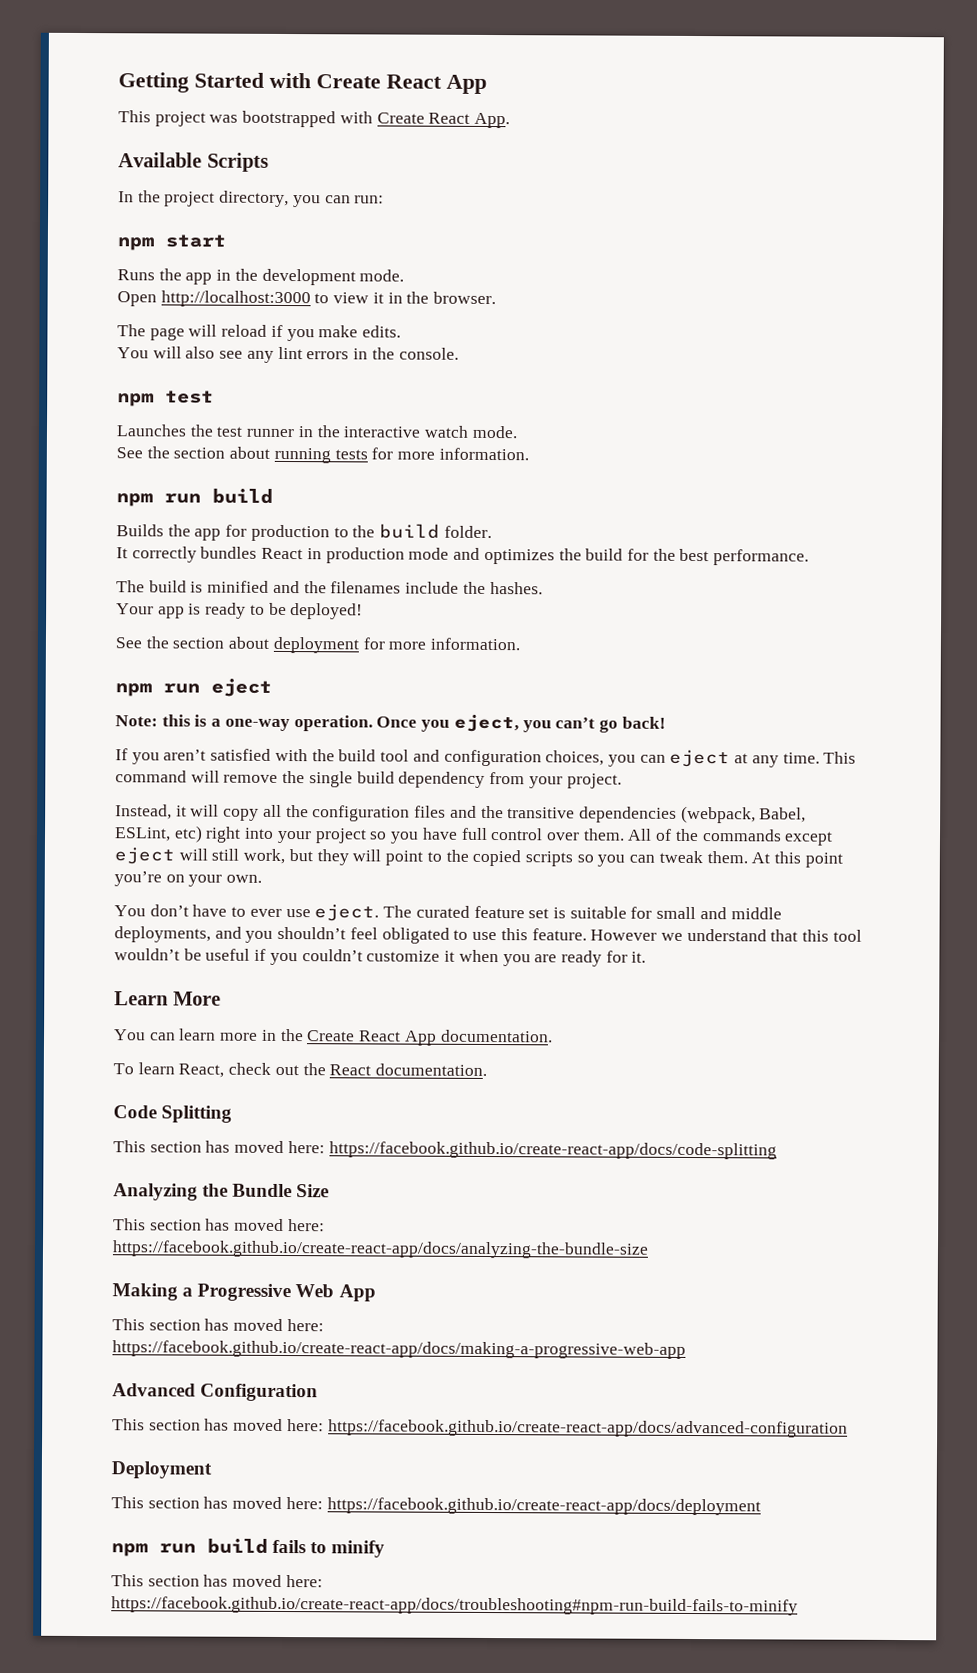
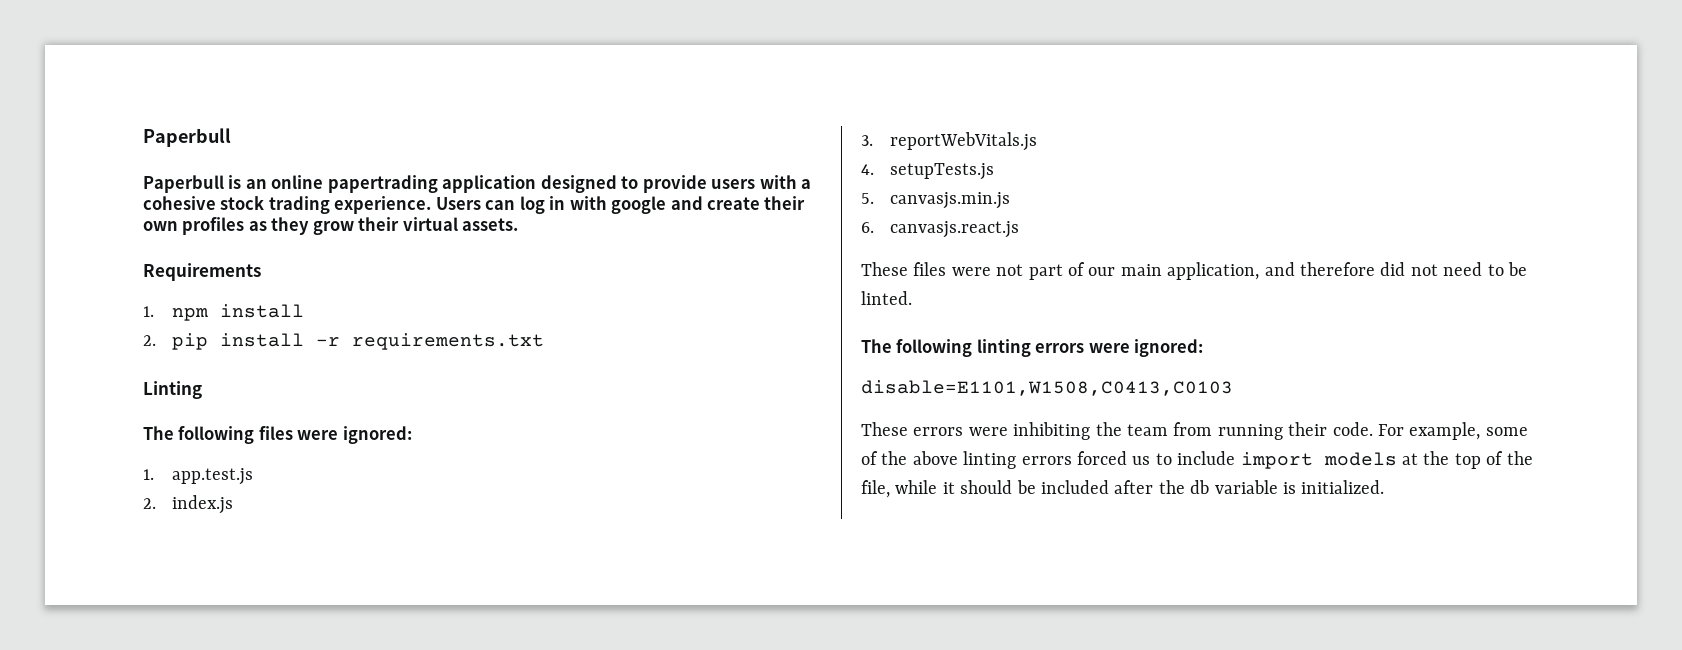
[118,72,487,94] [118,110,511,129] [118,152,269,172] [118,190,385,208] [117,234,226,251] [117,268,405,286] [117,290,497,308] [117,324,402,342] [117,346,459,363] [117,390,214,407] [116,424,518,439] [116,446,529,464] [116,488,273,507] [116,523,492,542] [116,546,810,566] [116,580,543,595] [116,602,364,620] [115,636,521,654] [115,678,272,697] [115,713,666,733] [115,748,857,768] [115,770,622,789] [115,804,807,824] [114,825,834,846] [114,847,843,868] [114,871,263,887] [114,904,782,922] [114,926,862,944] [114,948,647,967] [114,991,221,1006] [114,1028,553,1046] [113,1062,488,1078] [113,1105,233,1123] [113,1140,777,1160] [113,1183,330,1201] [113,1218,325,1232] [112,1240,649,1259] [112,1283,376,1302] [112,1318,324,1332] [112,1340,686,1359] [112,1383,319,1402] [112,1418,848,1438] [111,1461,212,1479] [111,1496,761,1516] [111,1538,386,1558] [111,1574,323,1588] [111,1596,798,1616] Getting Started with Create React App // This project was bootstrapped with Create React App. // Available Scripts // In the project directory, you can run: // npm start // Runs the app in the development mode. // Open http://localhost:3000 to view it in the browser. // The page will reload if you make edits. // You will also see any lint errors in the console. // npm test // Launches the test runner in the interactive watch mode. // See the section about running tests for more information. // npm run build // Builds the app for production to the build folder. // It correctly bundles React in production mode and optimizes the build for the best performance. // The build is minified and the filenames include the hashes. // Your app is ready to be deployed! // See the section about deployment for more information. // npm run eject // Note: this is a one-way operation. Once you eject, you can’t go back! // If you aren’t satisfied with the build tool and configuration choices, you can eject at any time. This command will remove the single build dependency from your project. // Instead, it will copy all the configuration files and the transitive dependencies (webpack, Babel, ESLint, etc) right into your project so you have full control over them. All of the commands except eject will still work, but they will point to the copied scripts so you can tweak them. At this point you’re on your own. // You don’t have to ever use eject. The curated feature set is suitable for small and middle deployments, and you shouldn’t feel obligated to use this feature. However we understand that this tool wouldn’t be useful if you couldn’t customize it when you are ready for it. // Learn More // You can learn more in the Create React App documentation. // To learn React, check out the React documentation. // Code Splitting // This section has moved here: https://facebook.github.io/create-react-app/docs/code-splitting // Analyzing the Bundle Size // This section has moved here: https://facebook.github.io/create-react-app/docs/analyzing-the-bundle-size // Making a Progressive Web App // This section has moved here: https://facebook.github.io/create-react-app/docs/making-a-progressive-web-app // Advanced Configuration // This section has moved here: https://facebook.github.io/create-react-app/docs/advanced-configuration // Deployment // This section has moved here: https://facebook.github.io/create-react-app/docs/deployment // npm run build fails to minify // This section has moved here: https://facebook.github.io/create-react-app/docs/troubleshooting#npm-run-build-fails-to-minify -> [143,128,231,147] [143,175,812,193] [143,196,806,214] [143,217,519,235] [143,263,261,281] [143,304,304,321] [143,333,544,350] [143,381,202,399] [143,426,412,444] [143,468,253,485] [143,495,233,514] [861,132,1037,151] [861,163,994,180] [861,192,1010,209] [861,221,1019,238] [861,262,1527,280] [861,291,912,305] [861,339,1204,357] [861,380,1233,396] [861,422,1528,440] [861,451,1533,469] [861,480,1385,498] Paperbull // Paperbull is an online papertrading application designed to provide users with a cohesive stock trading experience. Users can log in with google and create their own profiles as they grow their virtual assets. // Requirements // 1. npm install // 2. pip install -r requirements.txt // Linting // The following files were ignored: // 1. app.test.js // 2. index.js // 3. reportWebVitals.js // 4. setupTests.js // 5. canvasjs.min.js // 6. canvasjs.react.js // These files were not part of our main application, and therefore did not need to be linted. // The following linting errors were ignored: // disable=E1101,W1508,C0413,C0103 // These errors were inhibiting the team from running their code. For example, some of the above linting errors forced us to include import models at the top of the file, while it should be included after the db variable is initialized.

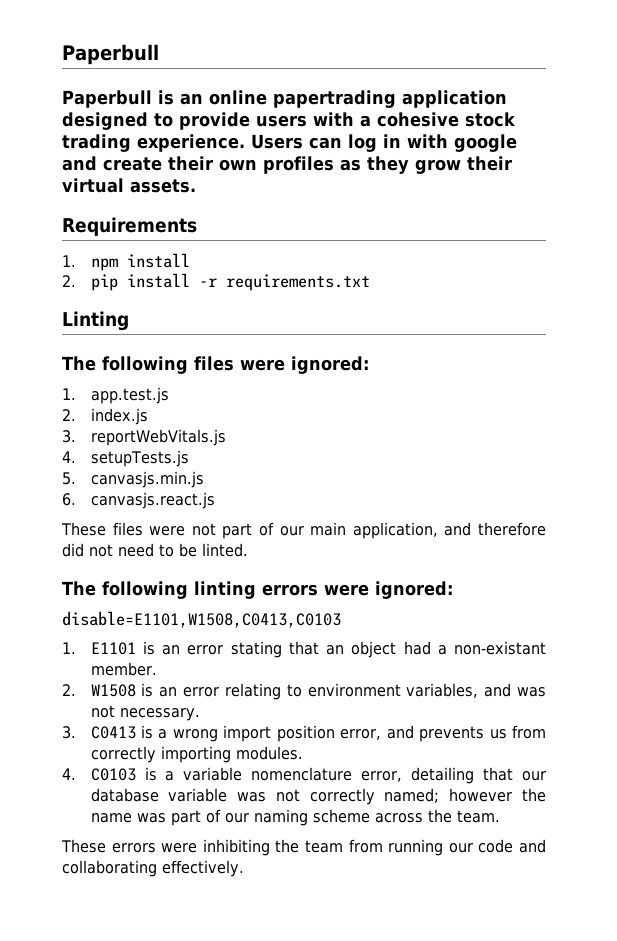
(1233, 388) none -> [62,641,547,658] [90,662,157,676] [62,683,546,700] [90,705,200,721] [62,725,547,742] [90,746,303,763] [62,767,547,784] [90,788,546,805] [90,809,500,826] // 1. E1101 is an error stating that an object had a non-existant member. // 2. W1508 is an error relating to environment variables, and was not necessary. // 3. C0413 is a wrong import position error, and prevents us from correctly importing modules. // 4. C0103 is a variable nomenclature error, detailing that our database variable was not correctly named; however the name was part of our naming scheme across the team.
[1288,422,1528,440] [861,451,1533,469] [861,480,1385,498] their code. For example, some of the above linting errors forced us to include import models at the top of the file, while it should be included after the db variable is initialized. -> [448,839,547,853] [62,860,244,877] our code and collaborating effectively.

